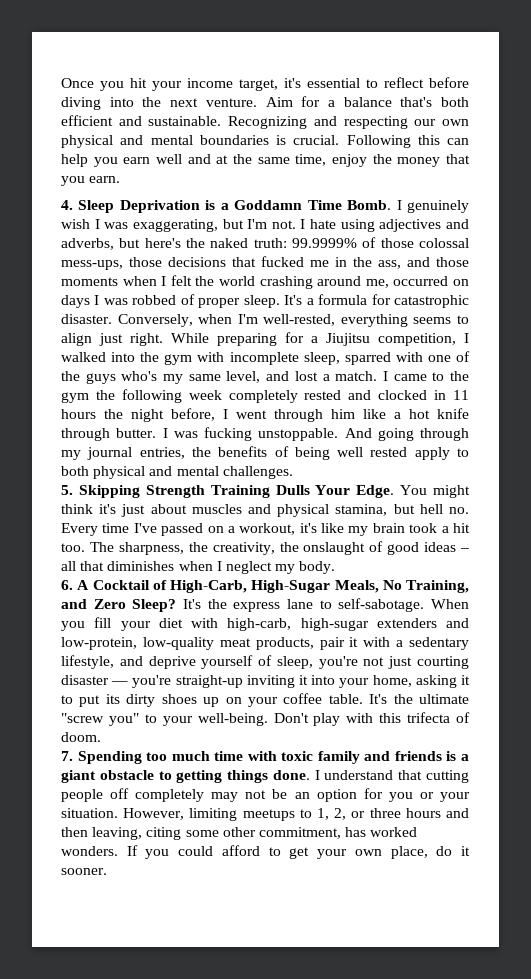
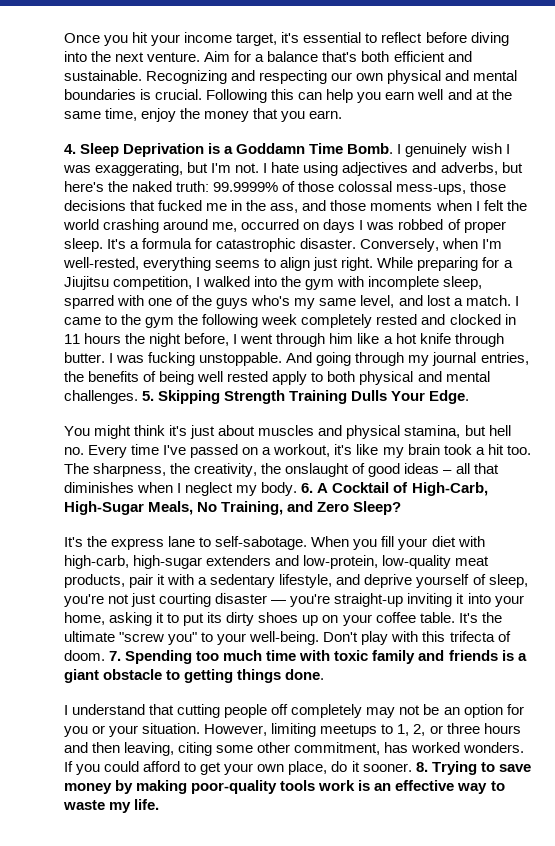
(293, 472) // -> (138, 397) none
(395, 491) none -> (470, 397) //
(336, 567) // -> (298, 489) none
(177, 605) none -> (402, 508) //
(101, 737) // -> (105, 655) none
(310, 775) none -> (325, 674) //
(107, 871) none -> [415,761,531,775] [64,780,505,794] [63,799,160,813] 8. Trying to save money by making poor-quality tools work is an effective way to waste my life.

